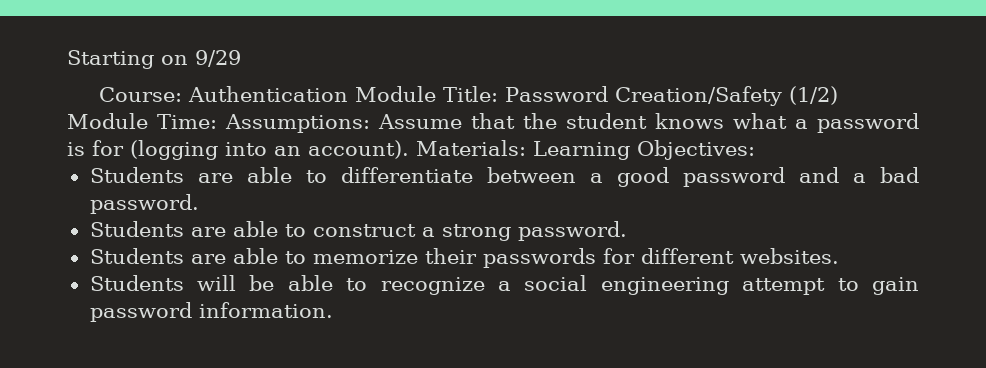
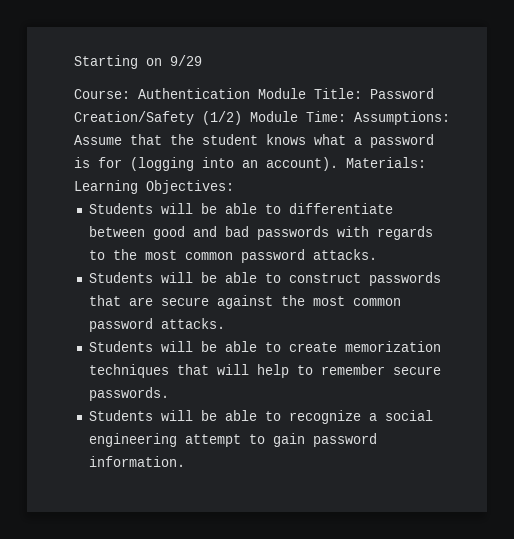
[197,173,233,183] are -> [160,203,217,214] will be
[589,167,919,187] [89,194,199,214] [89,221,226,237] a good password and a bad password. // Students are -> [152,226,433,240] [88,249,377,263] [88,272,217,283] good and bad passwords with regards to the most common password attacks. // Students will be
[421,221,627,241] [89,248,839,268] a strong password. // Students are able to memorize their passwords for different websites. -> [368,272,441,286] [88,295,401,309] [88,318,225,332] [88,341,441,352] [88,364,441,378] [88,387,169,401] passwords that are secure against the most common password attacks. // Students will be able to create memorization techniques that will help to remember secure passwords.

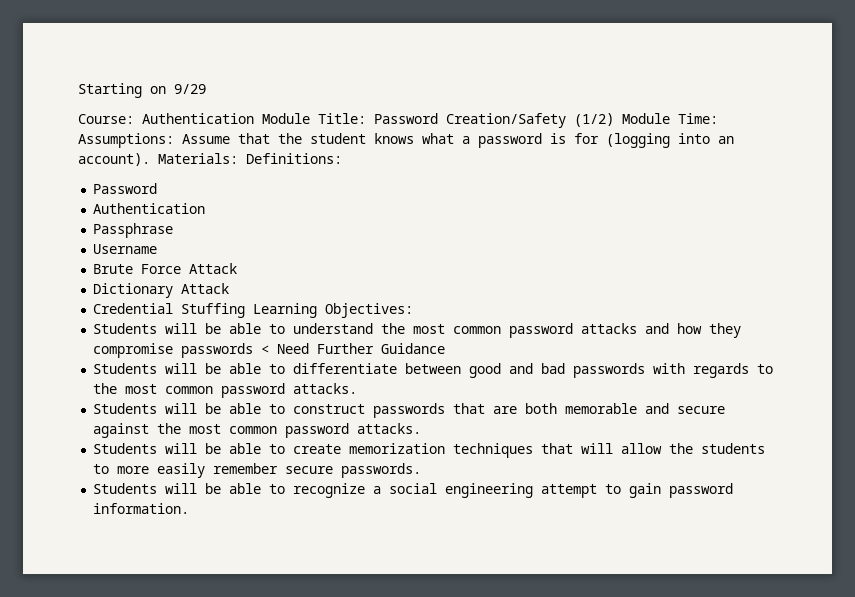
[74,180,234,194] Learning Objectives: -> [246,153,342,164] [93,183,158,194] [93,203,206,214] [93,223,174,238] [93,244,158,254] [93,263,238,274] [93,283,230,298] [93,303,414,318] [93,323,742,338] [93,343,446,358] Definitions: // Password // Authentication // Passphrase // Username // Brute Force Attack // Dictionary Attack // Credential Stuffing Learning Objectives: // Students will be able to understand the most common password attacks and how they compromise passwords < Need Further Guidance
(153, 301) none -> [525,403,670,414] both memorable and
[256,364,313,378] help to -> [621,443,766,454] [93,463,206,478] allow the students to more easily

